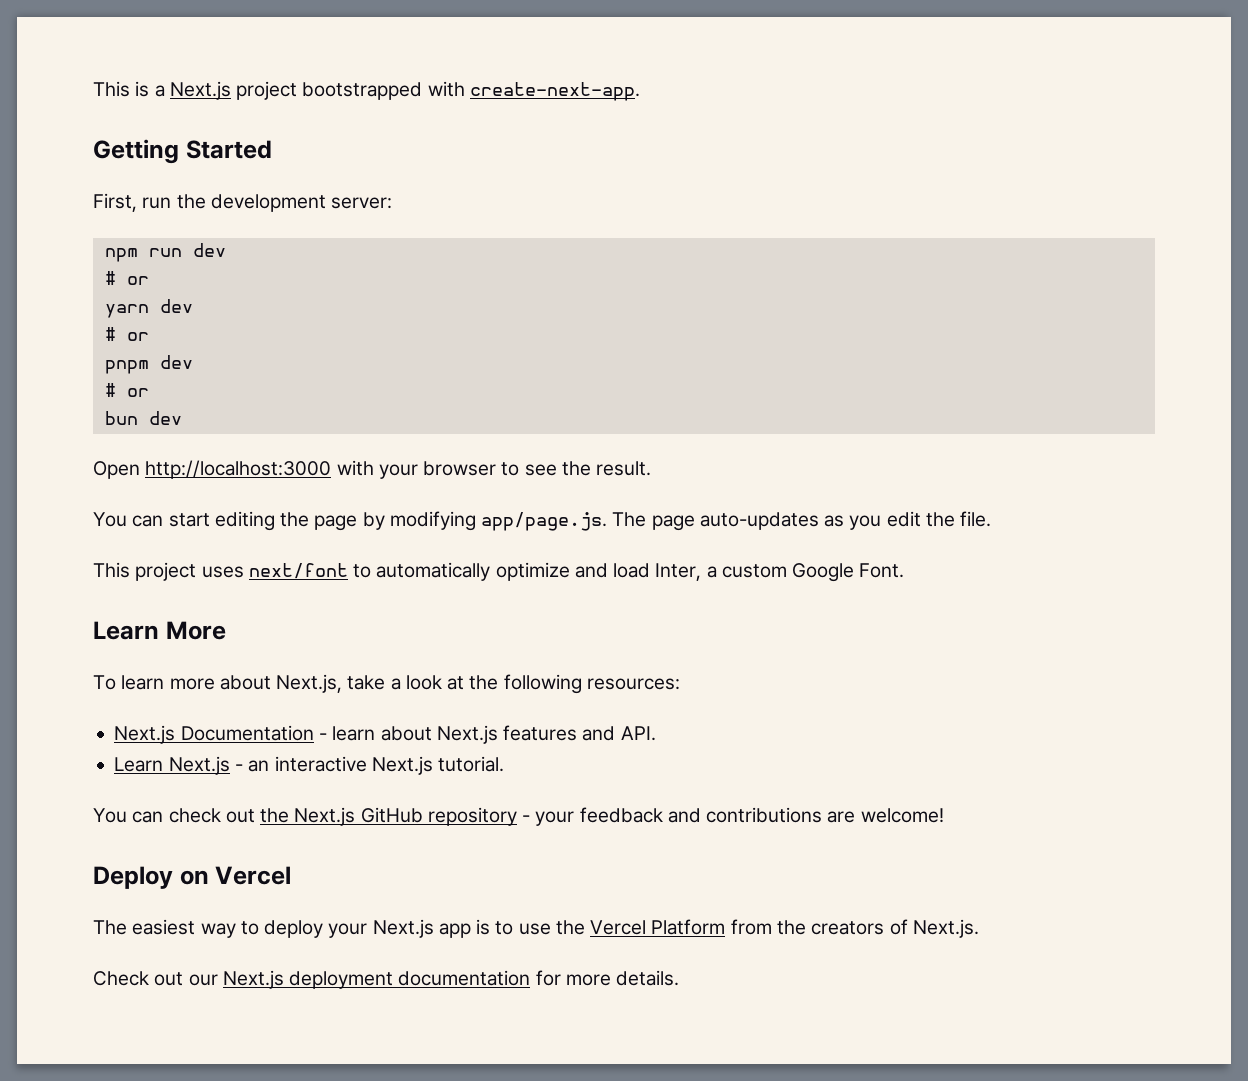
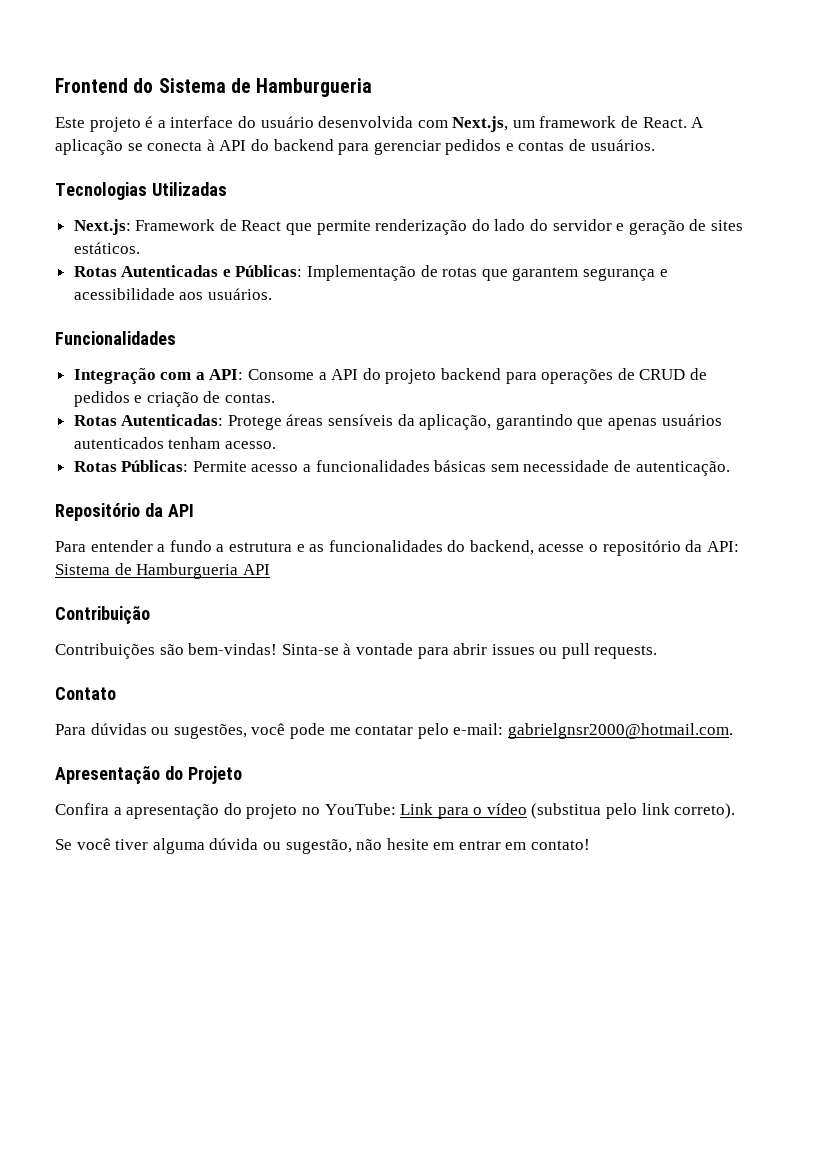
[93,81,640,101] [93,139,272,164] [93,193,393,212] [104,243,226,262] [104,271,149,285] [104,299,193,318] [104,327,149,341] [104,355,193,374] [104,383,149,397] [104,411,182,425] [93,460,652,479] [93,511,992,531] [93,562,905,582] [93,621,226,640] [93,674,680,694] [114,725,656,744] [114,756,505,775] [93,807,944,826] [93,866,292,889] [93,919,979,938] [93,970,680,989] This is a Next.js project bootstrapped with create-next-app. // Getting Started // First, run the development server: // npm run dev // # or // yarn dev // # or // pnpm dev // # or // bun dev // Open http://localhost:3000 with your browser to see the result. // You can start editing the page by modifying app/page.js. The page auto-updates as you edit the file. // This project uses next/font to automatically optimize and load Inter, a custom Google Font. // Learn More // To learn more about Next.js, take a look at the following resources: // Next.js Documentation - learn about Next.js features and API. // Learn Next.js - an interactive Next.js tutorial. // You can check out the Next.js GitHub repository - your feedback and contributions are welcome! // Deploy on Vercel // The easiest way to deploy your Next.js app is to use the Vercel Platform from the creators of Next.js. // Check out our Next.js deployment documentation for more details. -> [55,78,373,97] [55,116,705,132] [55,139,655,155] [55,182,227,200] [73,219,743,235] [73,242,140,254] [73,265,668,281] [73,288,272,300] [55,331,176,345] [73,368,707,384] [73,391,276,407] [73,414,722,430] [73,437,276,449] [73,460,730,476] [55,503,194,521] [55,540,739,556] [55,563,270,579] [55,606,150,624] [55,643,658,659] [55,687,116,700] [55,723,733,739] [55,766,242,784] [55,803,736,819] [55,838,591,854] Frontend do Sistema de Hamburgueria // Este projeto é a interface do usuário desenvolvida com Next.js, um framework de React. A aplicação se conecta à API do backend para gerenciar pedidos e contas de usuários. // Tecnologias Utilizadas // Next.js: Framework de React que permite renderização do lado do servidor e geração de sites estáticos. // Rotas Autenticadas e Públicas: Implementação de rotas que garantem segurança e acessibilidade aos usuários. // Funcionalidades // Integração com a API: Consome a API do projeto backend para operações de CRUD de pedidos e criação de contas. // Rotas Autenticadas: Protege áreas sensíveis da aplicação, garantindo que apenas usuários autenticados tenham acesso. // Rotas Públicas: Permite acesso a funcionalidades básicas sem necessidade de autenticação. // Repositório da API // Para entender a fundo a estrutura e as funcionalidades do backend, acesse o repositório da API: Sistema de Hamburgueria API // Contribuição // Contribuições são bem-vindas! Sinta-se à vontade para abrir issues ou pull requests. // Contato // Para dúvidas ou sugestões, você pode me contatar pelo e-mail: gabrielgnsr2000@hotmail.com. // Apresentação do Projeto // Confira a apresentação do projeto no YouTube: Link para o vídeo (substitua pelo link correto). // Se você tiver alguma dúvida ou sugestão, não hesite em entrar em contato!

